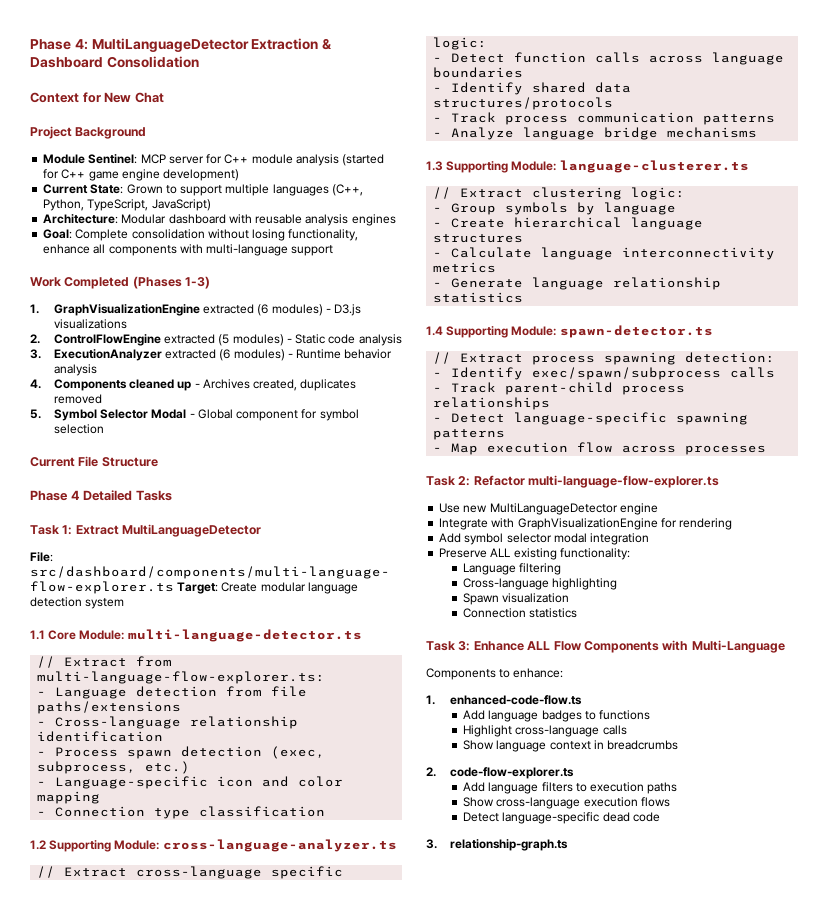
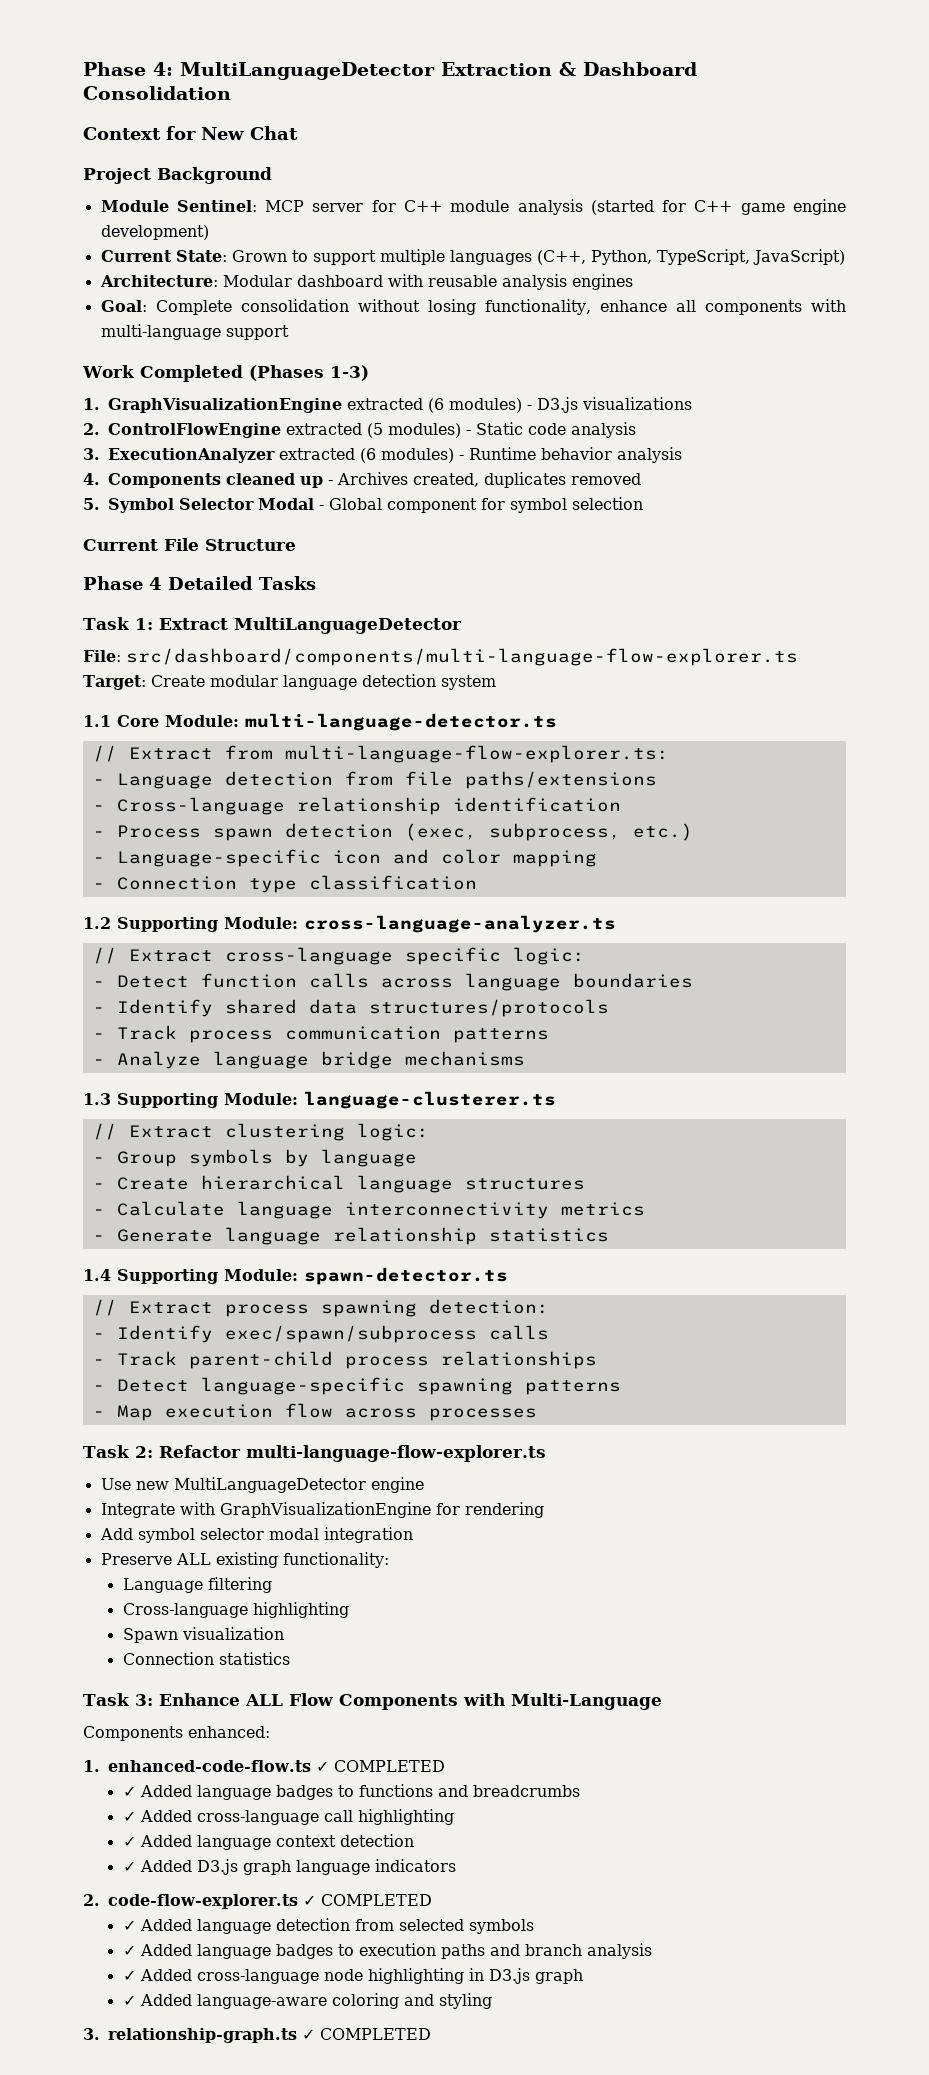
[499,668,564,678] to enhance: -> [188,1726,270,1738] enhanced:
[463,710,486,720] // Add -> [315,1760,445,1772] [122,1785,192,1797] ✓ COMPLETED // ✓ Added
[463,725,627,737] [463,740,679,752] [426,767,574,779] [463,782,678,794] [463,797,670,809] [463,812,660,824] // Highlight cross-language calls // Show language context in breadcrumbs // 2. code-flow-explorer.ts // Add language filters to execution paths // Show cross-language execution flows // Detect language-specific dead code -> [437,1785,580,1797] [122,1809,454,1825] [122,1834,414,1850] [122,1859,456,1875] [83,1894,432,1909] [122,1918,534,1934] [122,1943,652,1959] [122,1968,583,1984] [122,1993,492,2009] and breadcrumbs // ✓ Added cross-language call highlighting // ✓ Added language context detection // ✓ Added D3.js graph language indicators // 2. code-flow-explorer.ts ✓ COMPLETED // ✓ Added language detection from selected symbols // ✓ Added language badges to execution paths and branch analysis // ✓ Added cross-language node highlighting in D3.js graph // ✓ Added language-aware coloring and styling
(568, 845) none -> [302,2028,431,2040] ✓ COMPLETED

